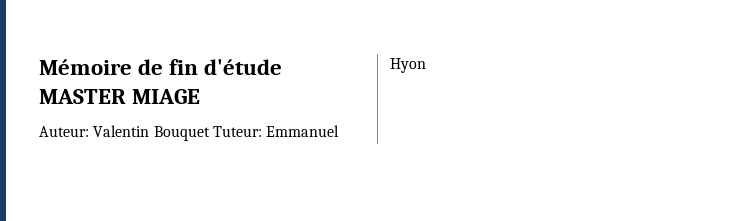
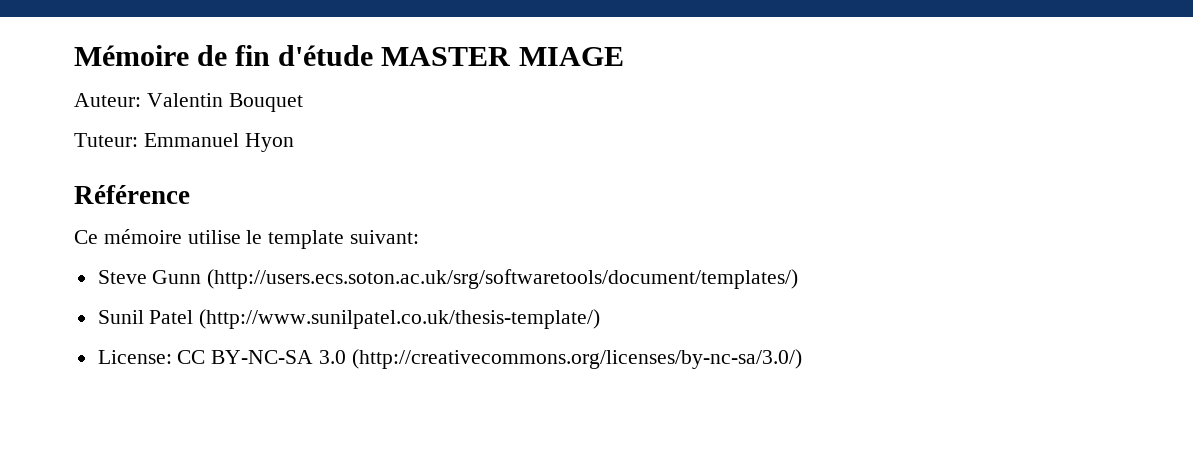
(210, 133) none -> (303, 102) //
(426, 65) none -> [74,185,190,204] [74,229,420,249] [97,269,799,289] [97,309,601,329] [97,349,802,369] // Référence // Ce mémoire utilise le template suivant: // Steve Gunn (http://users.ecs.soton.ac.uk/srg/softwaretools/document/templates/) // Sunil Patel (http://www.sunilpatel.co.uk/thesis-template/) // License: CC BY-NC-SA 3.0 (http://creativecommons.org/licenses/by-nc-sa/3.0/)

